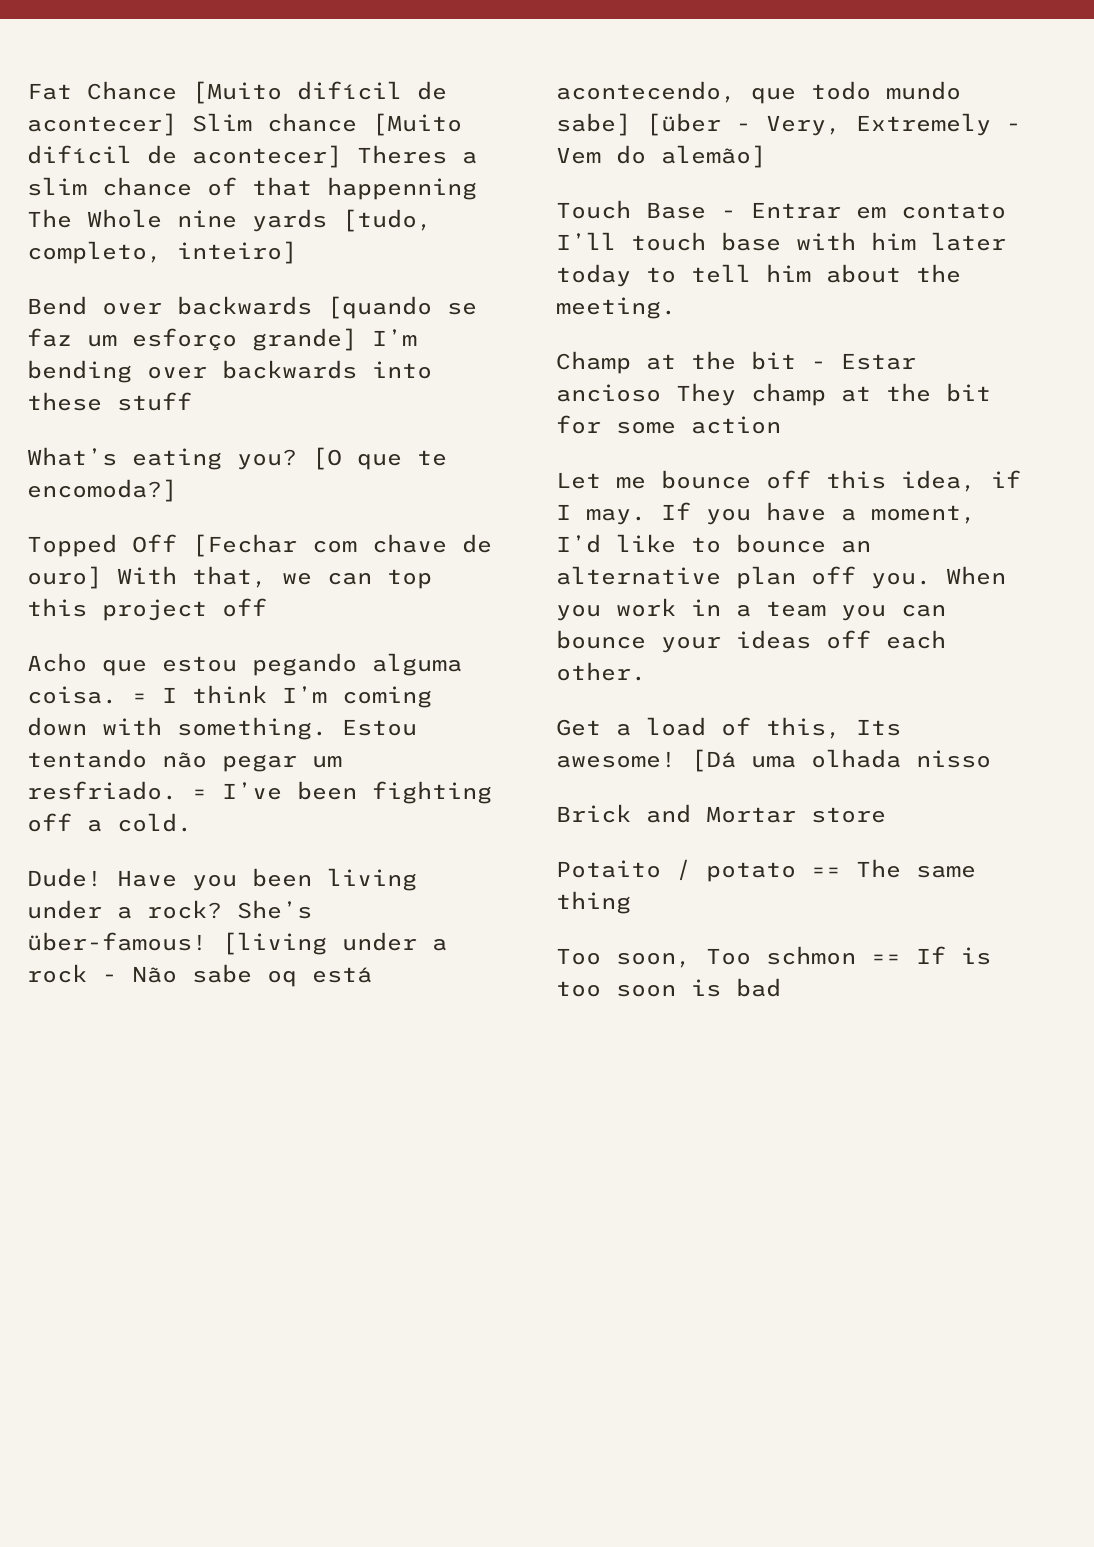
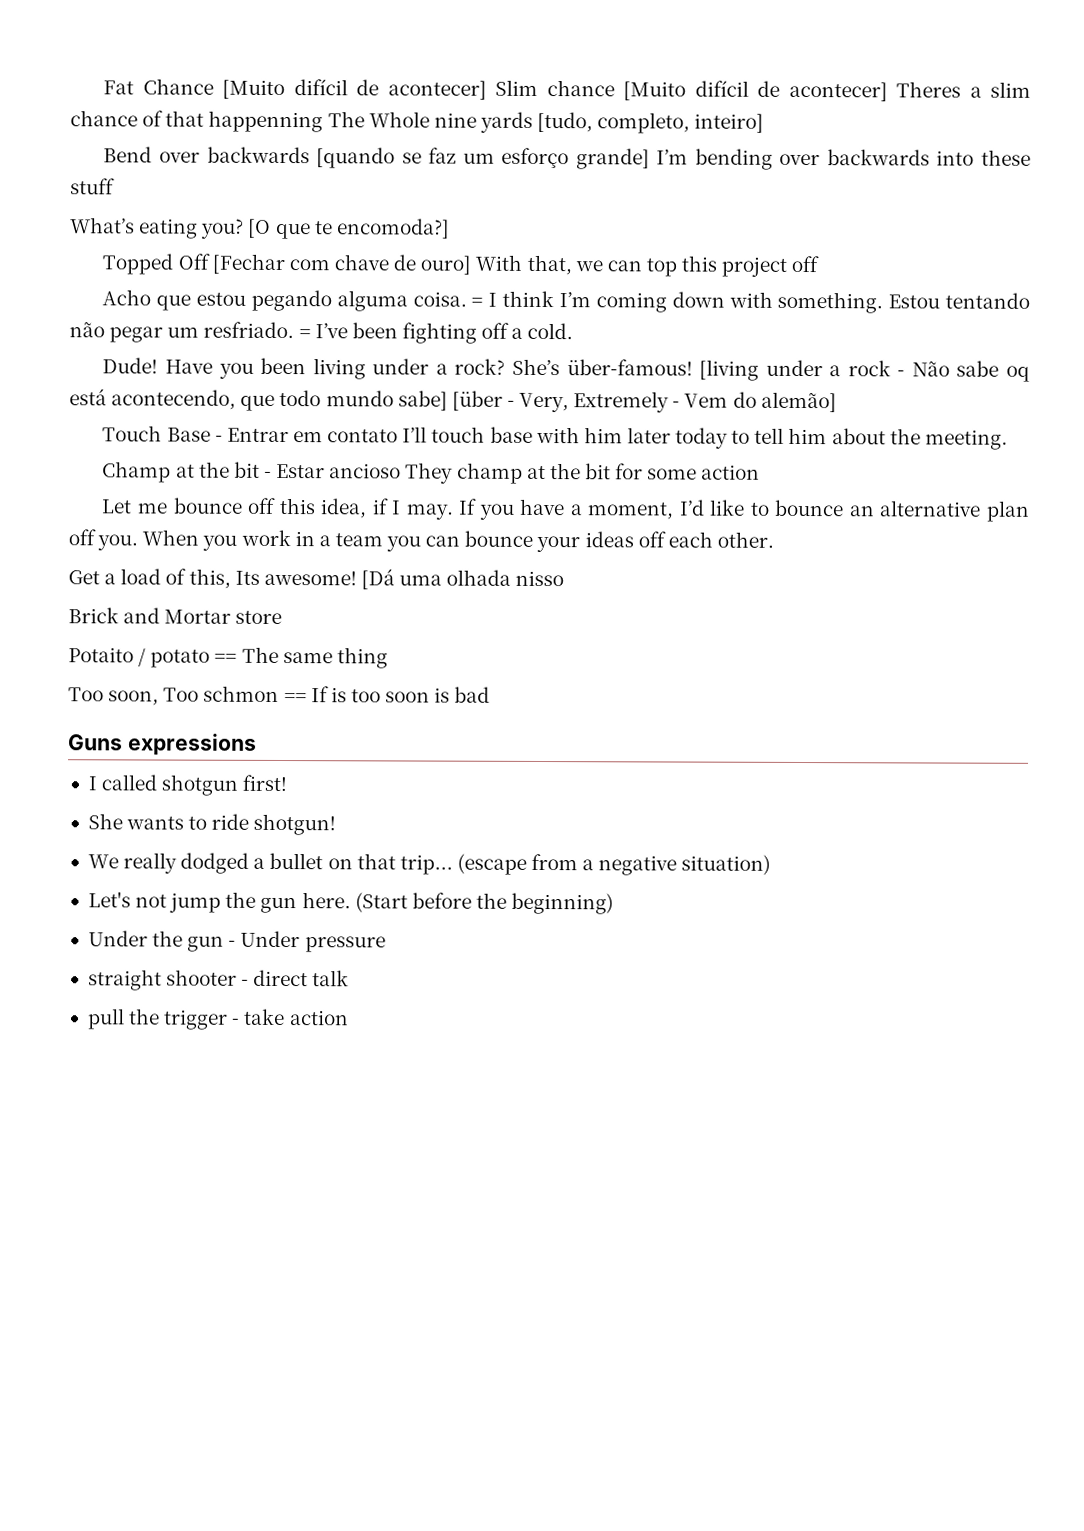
(781, 987) none -> [68,733,257,756] [87,774,288,796] [87,813,337,836] [87,852,772,876] [87,891,615,915] [87,930,386,953] [87,969,350,991] [86,1008,349,1030] // Guns expressions // I called shotgun first! // She wants to ride shotgun! // We really dodged a bullet on that trip... (escape from a negative situation) // Let's not jump the gun here. (Start before the beginning) // Under the gun - Under pressure // straight shooter - direct talk // pull the trigger - take action

